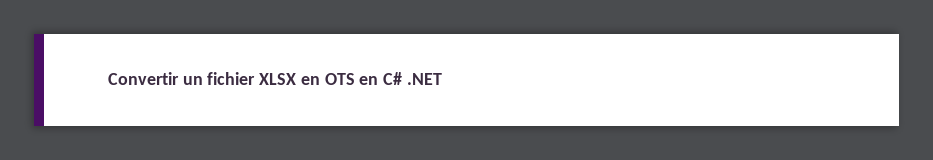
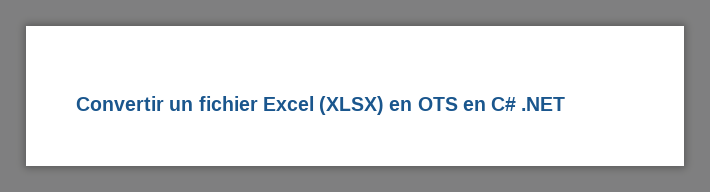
[259,73,297,85] XLSX -> [262,96,385,115] Excel (XLSX)

